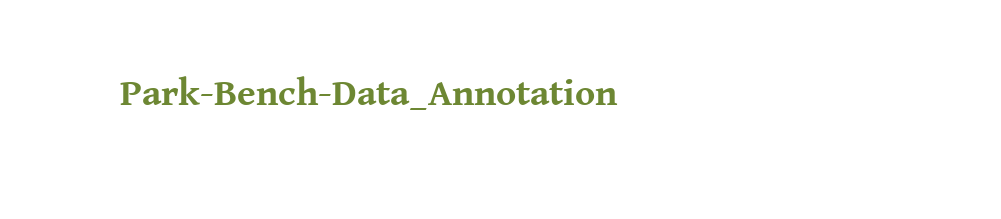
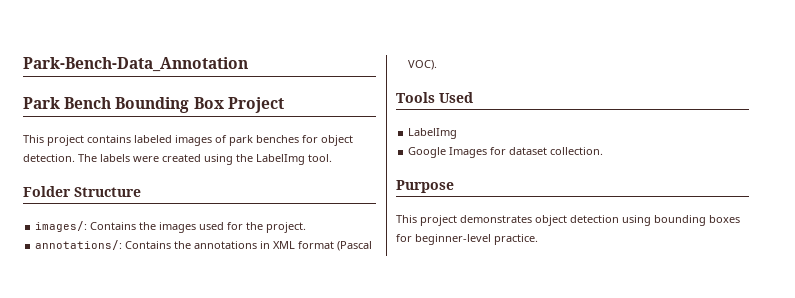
(618, 93) none -> [23,97,284,113] [23,135,353,146] [23,154,332,165] [23,186,141,197] [35,221,307,233] [35,240,373,251] [408,60,438,70] [396,92,473,103] [408,128,458,139] [408,147,604,158] [396,180,454,193] [396,215,740,226] [396,234,538,245] // Park Bench Bounding Box Project // This project contains labeled images of park benches for object detection. The labels were created using the LabelImg tool. // Folder Structure // images/: Contains the images used for the project. // annotations/: Contains the annotations in XML format (Pascal VOC). // Tools Used // LabelImg // Google Images for dataset collection. // Purpose // This project demonstrates object detection using bounding boxes for beginner-level practice.

